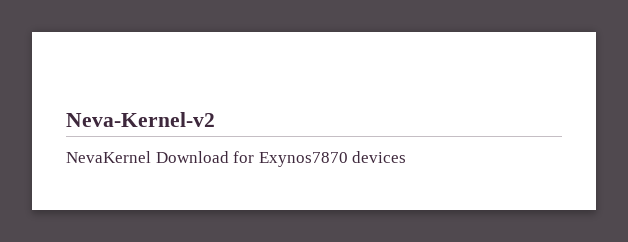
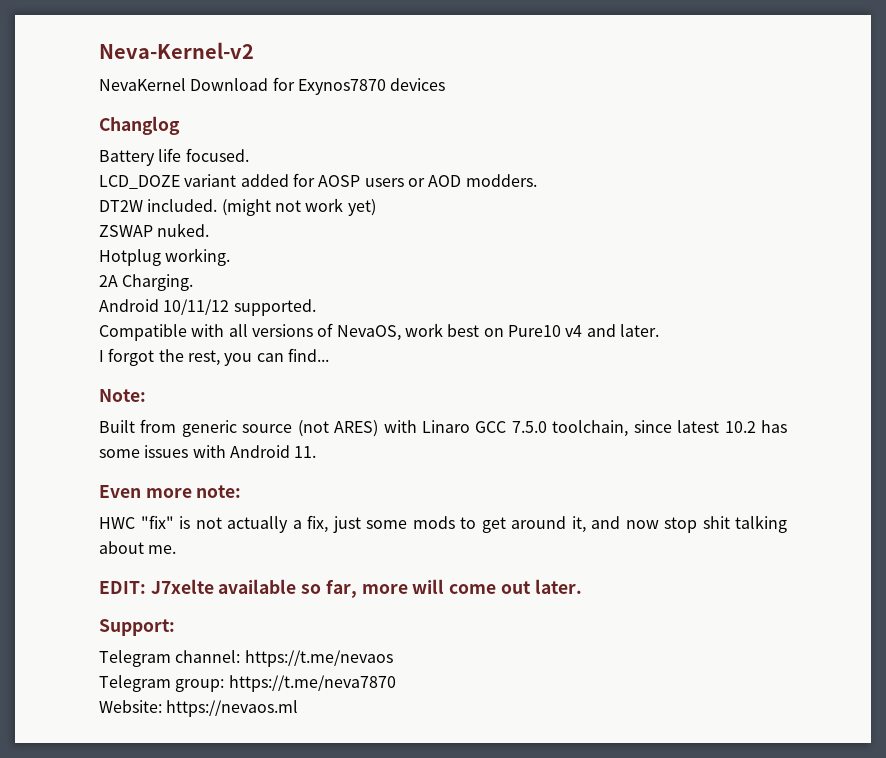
(407, 157) none -> [99,116,180,135] [99,148,249,166] [99,173,537,189] [99,198,376,216] [99,223,210,237] [99,248,231,266] [99,274,194,291] [99,299,316,316] [99,323,659,341] [99,348,329,366] [99,389,146,402] [99,419,788,437] [99,445,317,458] [99,485,242,498] [99,515,787,533] [99,541,177,554] [99,579,582,598] [99,619,175,636] [99,650,393,667] [99,675,396,692] [99,700,299,717] // Changlog // Battery life focused. // LCD_DOZE variant added for AOSP users or AOD modders. // DT2W included. (might not work yet) // ZSWAP nuked. // Hotplug working. // 2A Charging. // Android 10/11/12 supported. // Compatible with all versions of NevaOS, work best on Pure10 v4 and later. // I forgot the rest, you can find... // Note: // Built from generic source (not ARES) with Linaro GCC 7.5.0 toolchain, since latest 10.2 has some issues with Android 11. // Even more note: // HWC "fix" is not actually a fix, just some mods to get around it, and now stop shit talking about me. // EDIT: J7xelte available so far, more will come out later. // Support: // Telegram channel: https://t.me/nevaos // Telegram group: https://t.me/neva7870 // Website: https://nevaos.ml

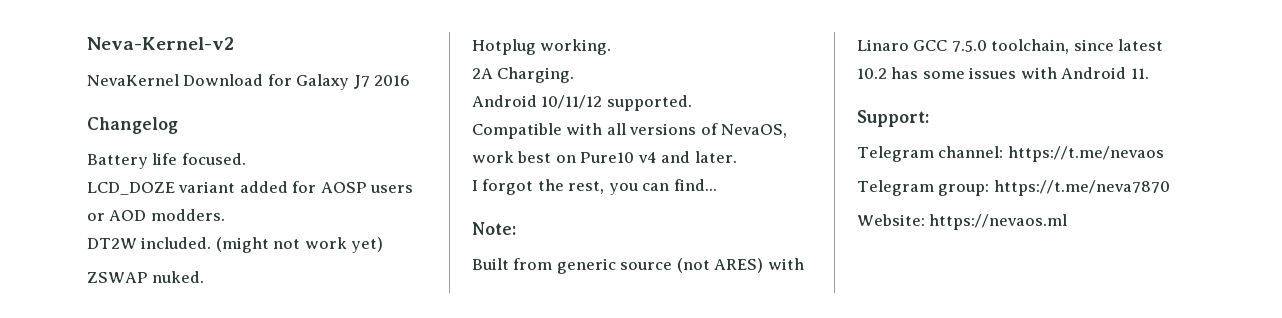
[297,78,446,95] [99,116,180,135] Exynos7870 devices // Changlog -> [296,74,411,90] [87,117,178,134] Galaxy J7 2016 // Changelog
[99,485,242,498] [99,515,787,533] [99,541,177,554] [99,579,582,598] // Even more note: // HWC "fix" is not actually a fix, just some mods to get around it, and now stop shit talking about me. // EDIT: J7xelte available so far, more will come out later. -> (1149, 73) none

